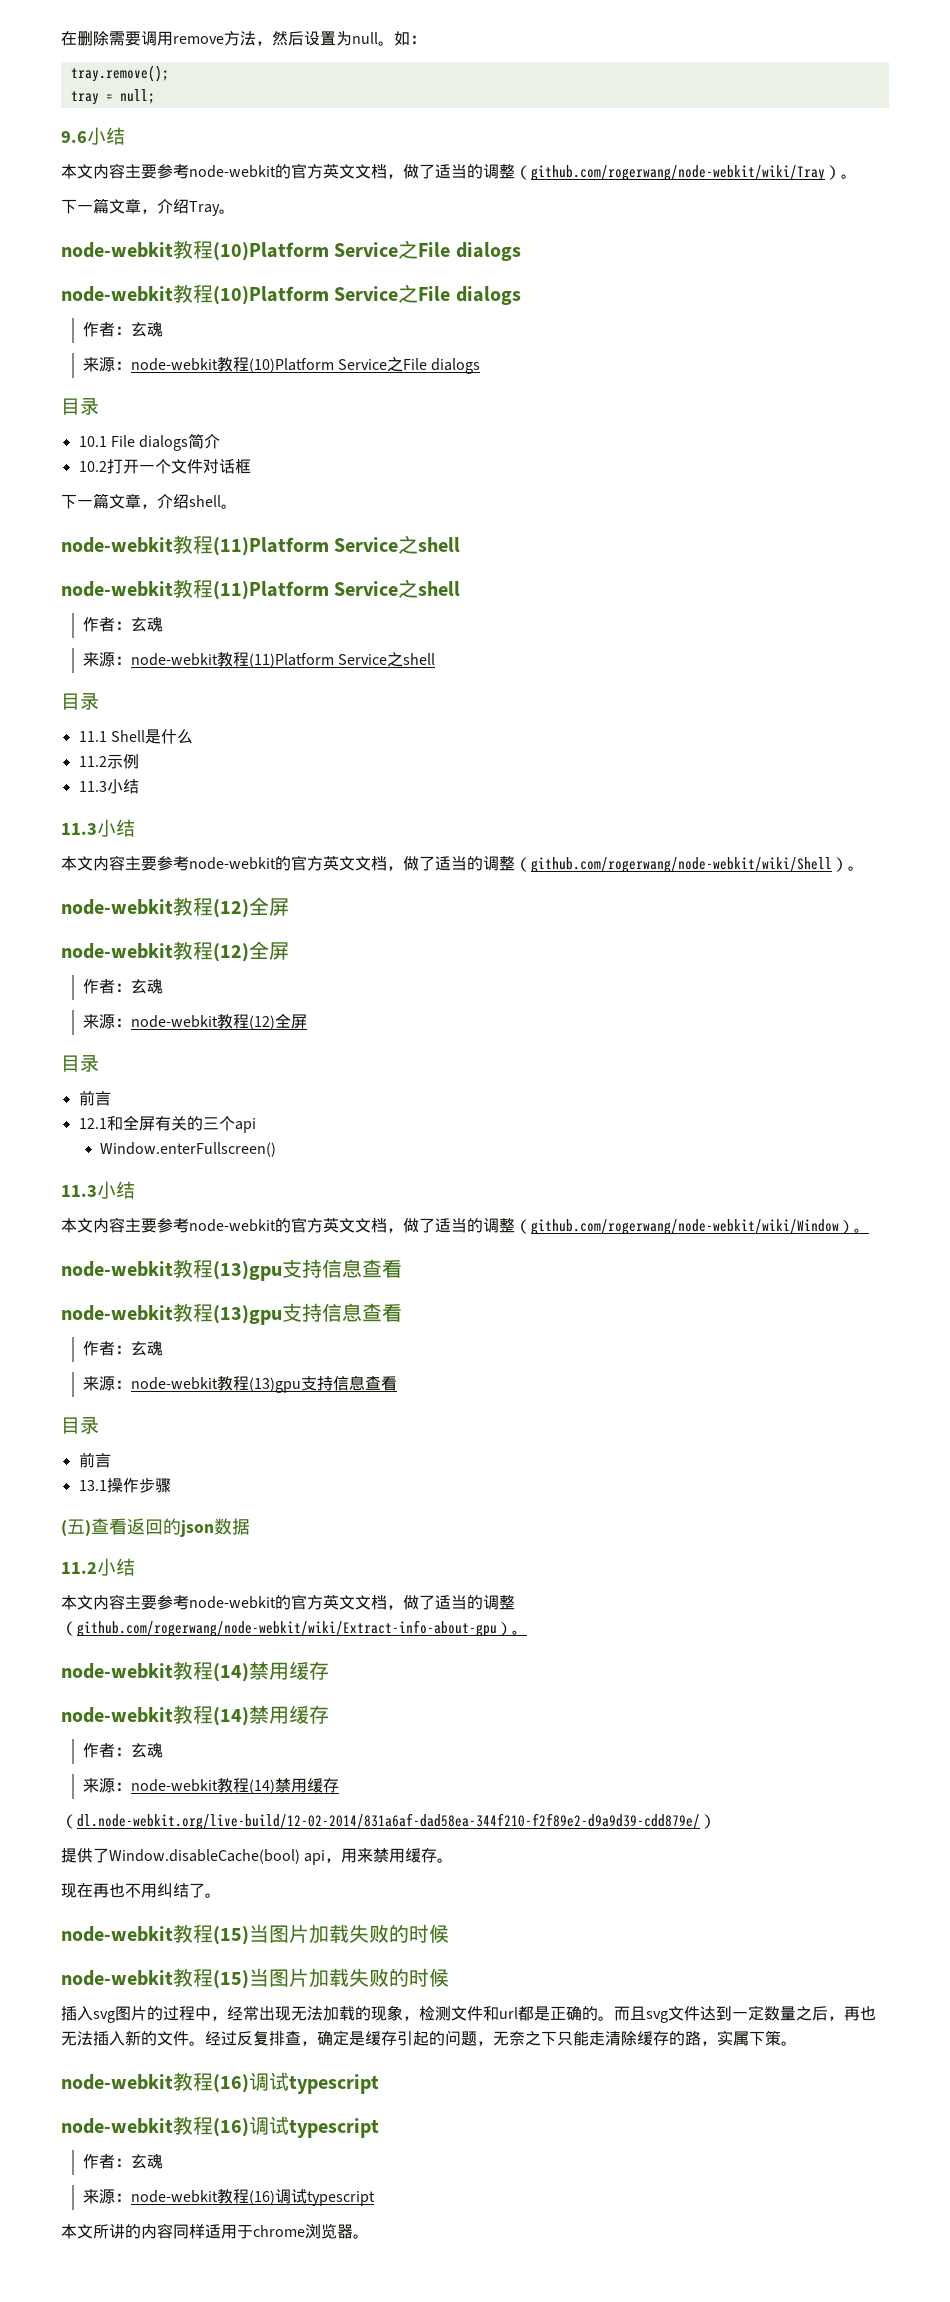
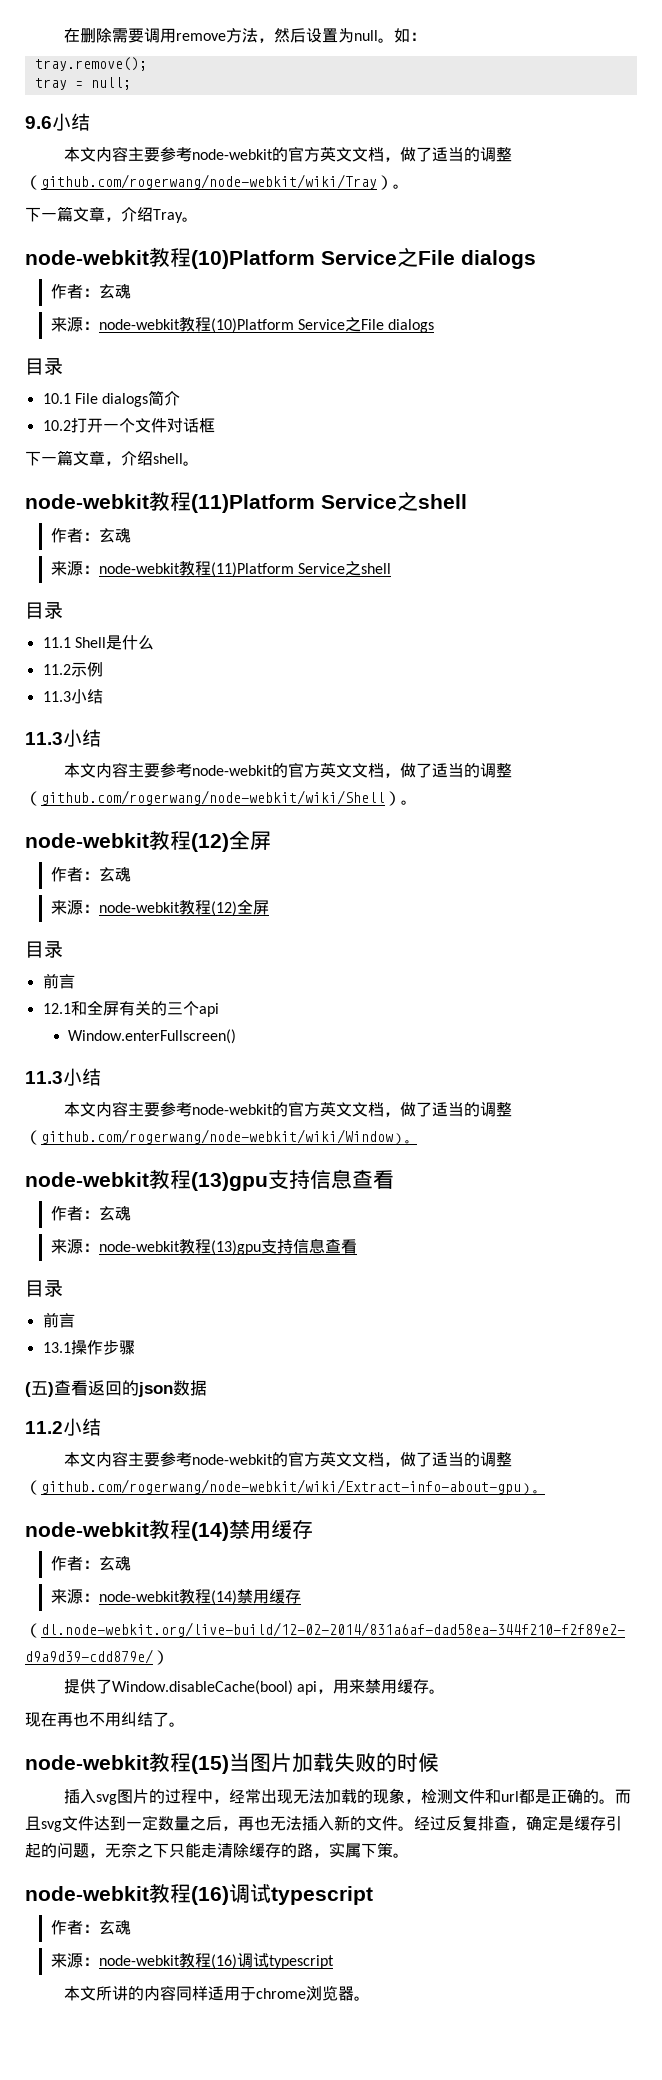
[61,284,521,305] // node-webkit教程(10)Platform Service之File dialogs -> (536, 259) none
[61,579,461,600] // node-webkit教程(11)Platform Service之shell -> (467, 501) none
[61,941,289,962] // node-webkit教程(12)全屏 -> (271, 840) none
[61,1303,402,1325] // node-webkit教程(13)gpu支持信息查看 -> (394, 1179) none
[61,1705,329,1726] // node-webkit教程(14)禁用缓存 -> (313, 1529) none
[61,1968,449,1989] // node-webkit教程(15)当图片加载失败的时候 -> (439, 1762) none
[61,2116,379,2138] // node-webkit教程(16)调试typescript -> (373, 1895) none

